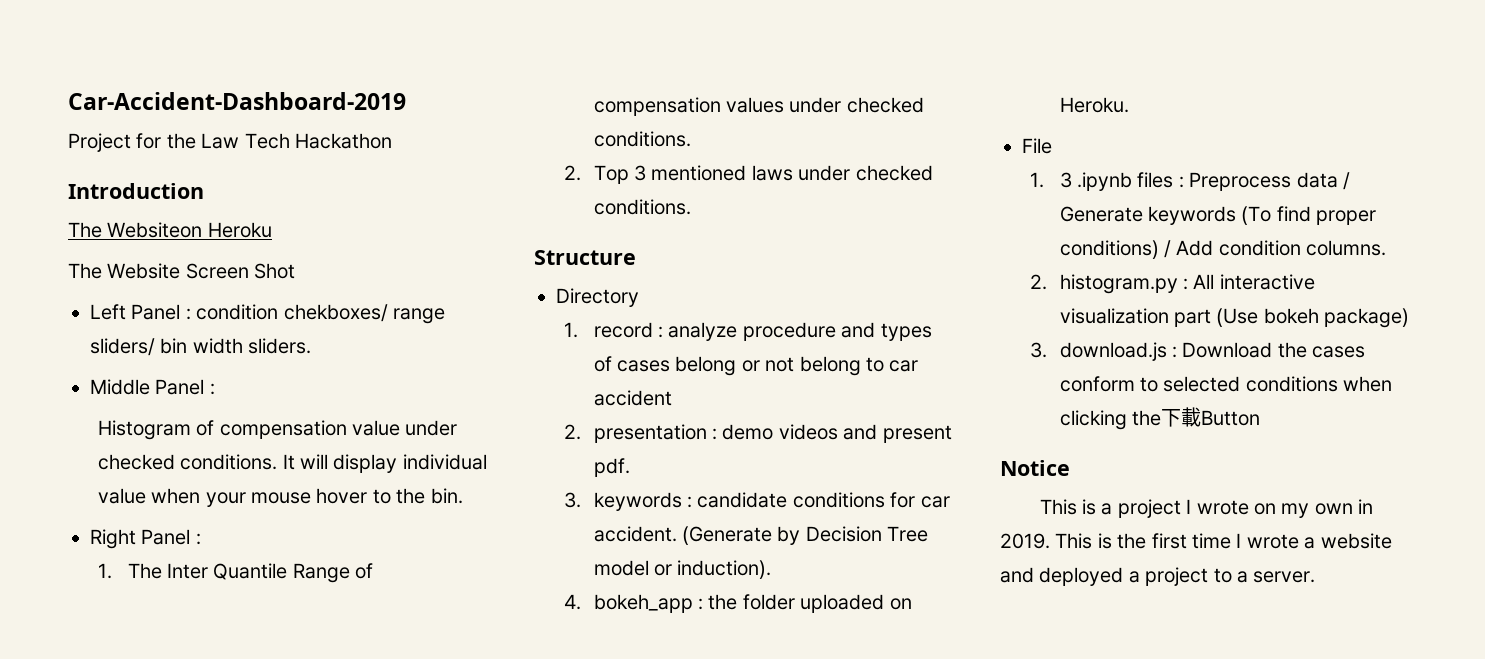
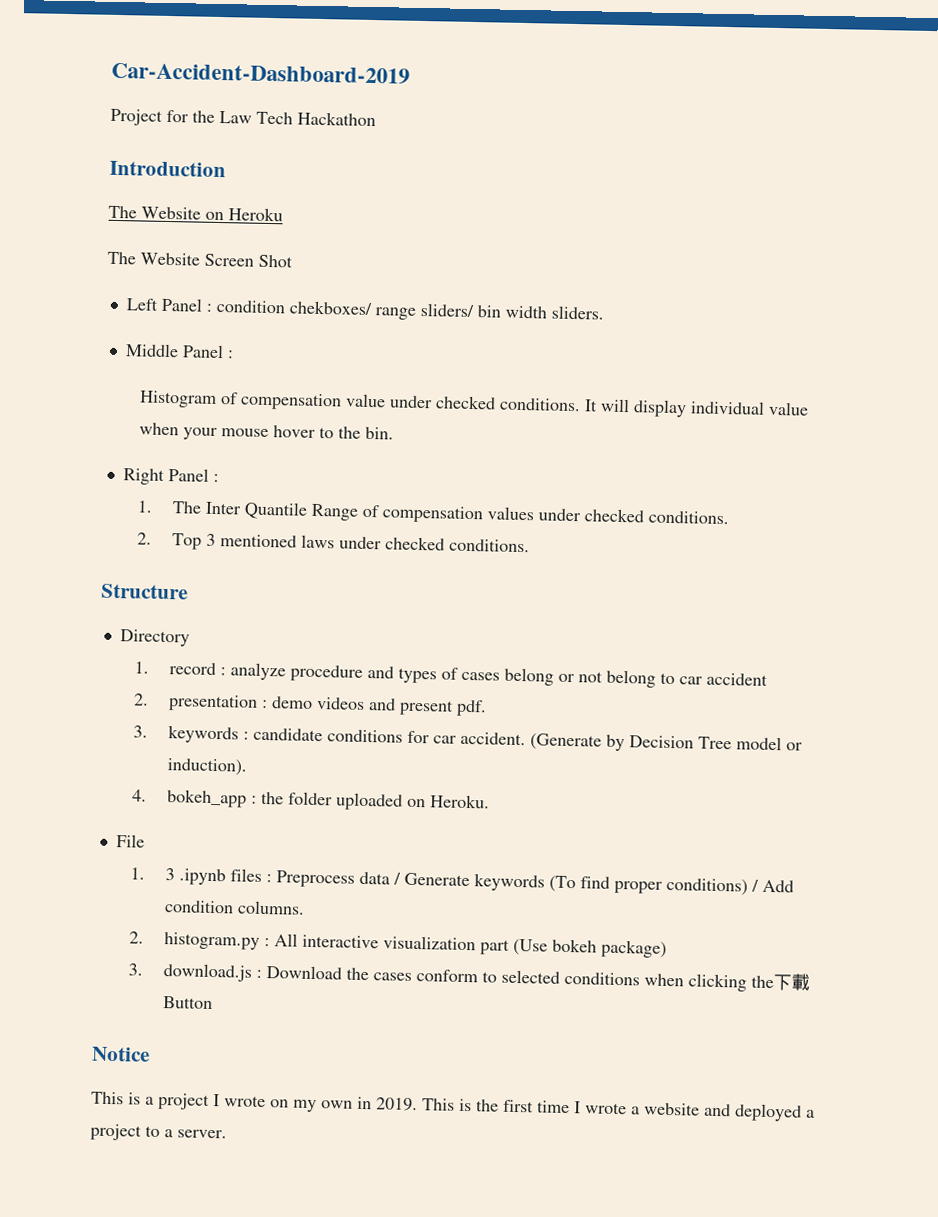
[107,222,203,238] Websiteon -> [141,206,224,221] Website on

